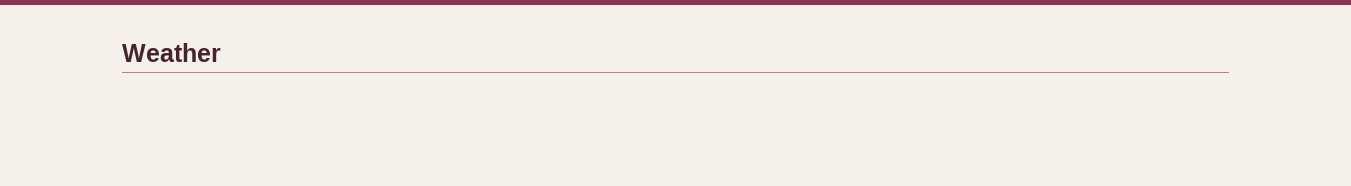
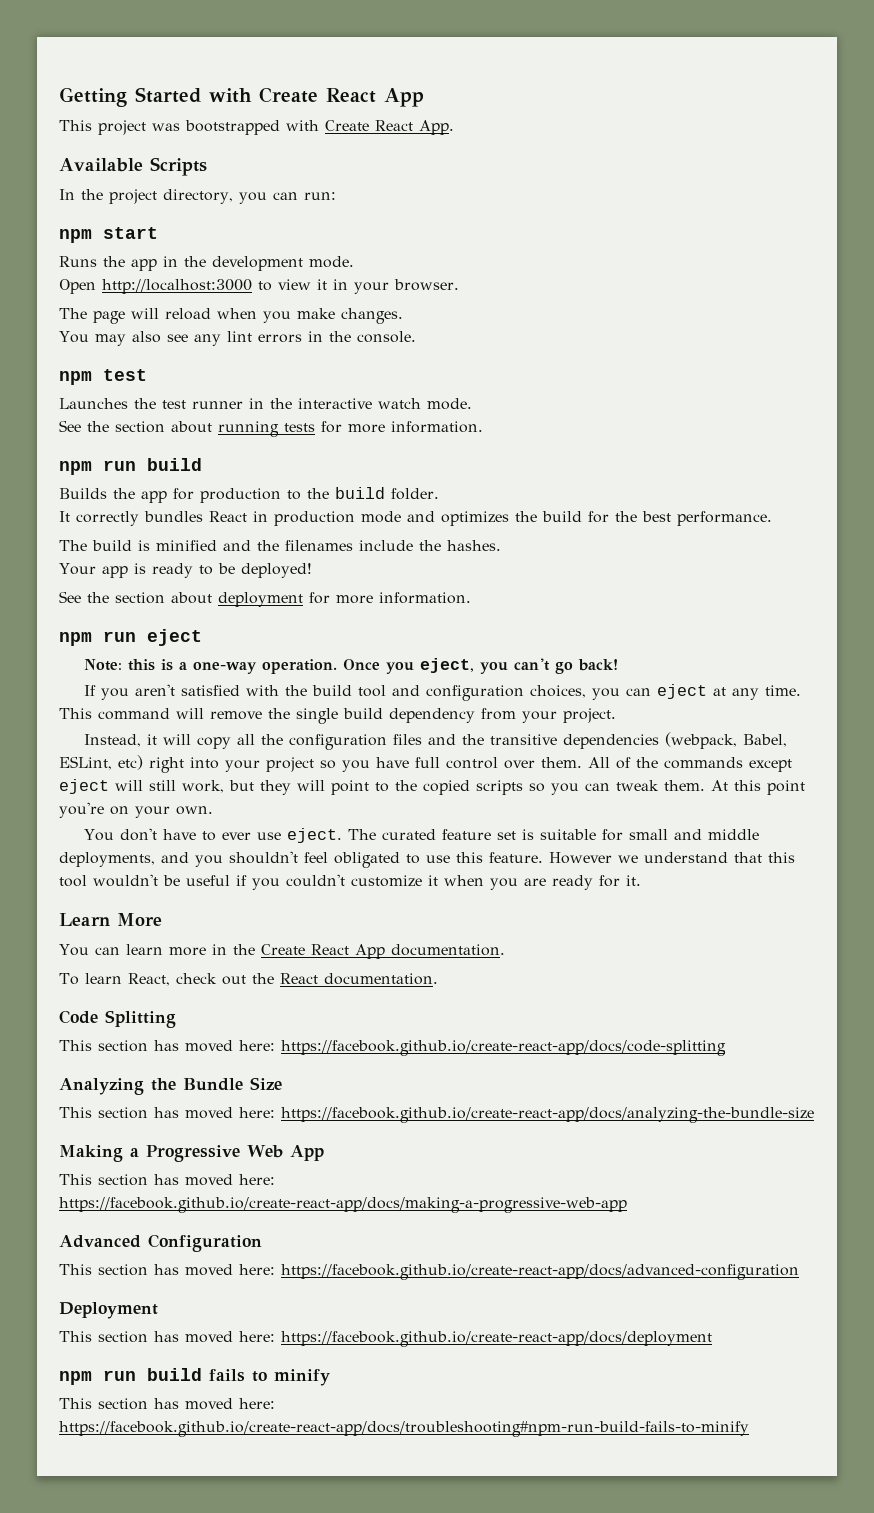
[122,43,221,62] Weather -> [59,87,424,107] [59,120,454,135] [59,157,207,176] [59,189,336,204] [59,227,158,243] [59,256,354,271] [59,279,459,294] [59,308,403,324] [59,331,416,346] [59,369,147,385] [59,398,472,410] [59,420,483,437] [59,458,202,475] [59,487,439,503] [59,511,772,526] [59,540,501,551] [59,563,312,578] [59,591,471,607] [59,629,202,646] [83,658,618,674] [83,684,801,701] [59,708,616,724] [83,732,787,750] [59,755,792,773] [59,779,805,795] [59,802,213,818] [83,828,759,843] [59,851,795,868] [59,874,641,890] [59,913,162,926] [59,944,505,959] [59,973,438,986] [59,1010,176,1028] [59,1040,726,1056] [59,1077,282,1095] [59,1107,814,1123] [59,1145,324,1162] [59,1174,275,1186] [59,1197,627,1213] [59,1234,262,1252] [59,1264,799,1280] [59,1302,158,1319] [59,1331,712,1347] [59,1368,330,1386] [59,1398,275,1410] [59,1421,749,1437] Getting Started with Create React App // This project was bootstrapped with Create React App. // Available Scripts // In the project directory, you can run: // npm start // Runs the app in the development mode. // Open http://localhost:3000 to view it in your browser. // The page will reload when you make changes. // You may also see any lint errors in the console. // npm test // Launches the test runner in the interactive watch mode. // See the section about running tests for more information. // npm run build // Builds the app for production to the build folder. // It correctly bundles React in production mode and optimizes the build for the best performance. // The build is minified and the filenames include the hashes. // Your app is ready to be deployed! // See the section about deployment for more information. // npm run eject // Note: this is a one-way operation. Once you eject, you can't go back! // If you aren't satisfied with the build tool and configuration choices, you can eject at any time. This command will remove the single build dependency from your project. // Instead, it will copy all the configuration files and the transitive dependencies (webpack, Babel, ESLint, etc) right into your project so you have full control over them. All of the commands except eject will still work, but they will point to the copied scripts so you can tweak them. At this point you're on your own. // You don't have to ever use eject. The curated feature set is suitable for small and middle deployments, and you shouldn't feel obligated to use this feature. However we understand that this tool wouldn't be useful if you couldn't customize it when you are ready for it. // Learn More // You can learn more in the Create React App documentation. // To learn React, check out the React documentation. // Code Splitting // This section has moved here: https://facebook.github.io/create-react-app/docs/code-splitting // Analyzing the Bundle Size // This section has moved here: https://facebook.github.io/create-react-app/docs/analyzing-the-bundle-size // Making a Progressive Web App // This section has moved here: https://facebook.github.io/create-react-app/docs/making-a-progressive-web-app // Advanced Configuration // This section has moved here: https://facebook.github.io/create-react-app/docs/advanced-configuration // Deployment // This section has moved here: https://facebook.github.io/create-react-app/docs/deployment // npm run build fails to minify // This section has moved here: https://facebook.github.io/create-react-app/docs/troubleshooting#npm-run-build-fails-to-minify

